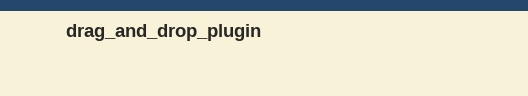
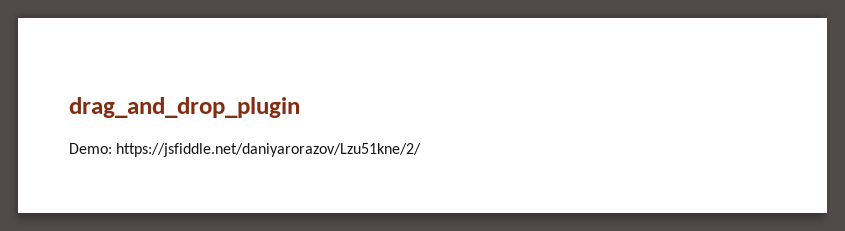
(261, 32) none -> [69,143,422,157] // Demo: https://jsfiddle.net/daniyarorazov/Lzu51kne/2/

